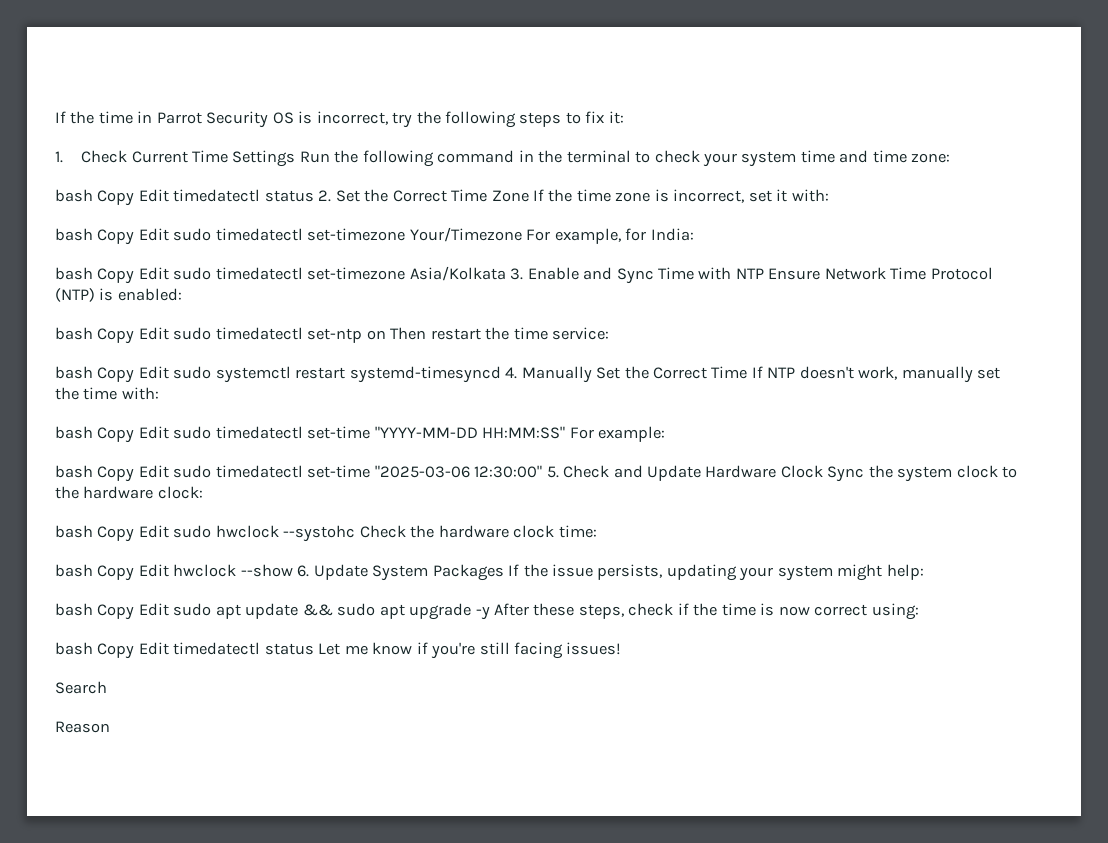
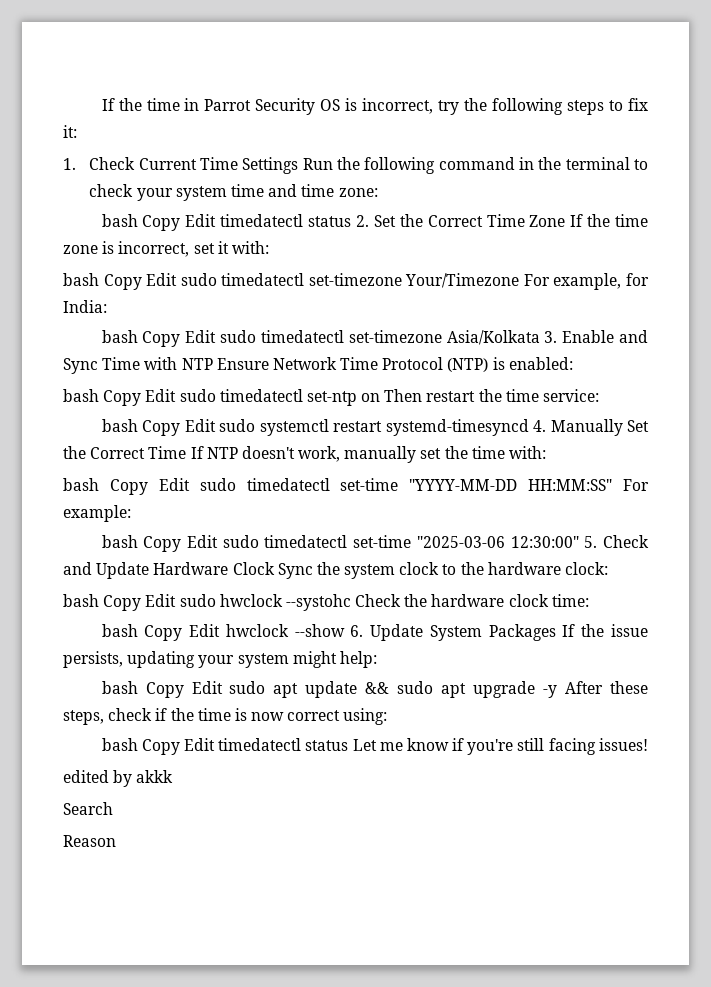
(622, 648) none -> [63,770,174,787] // edited by akkk

